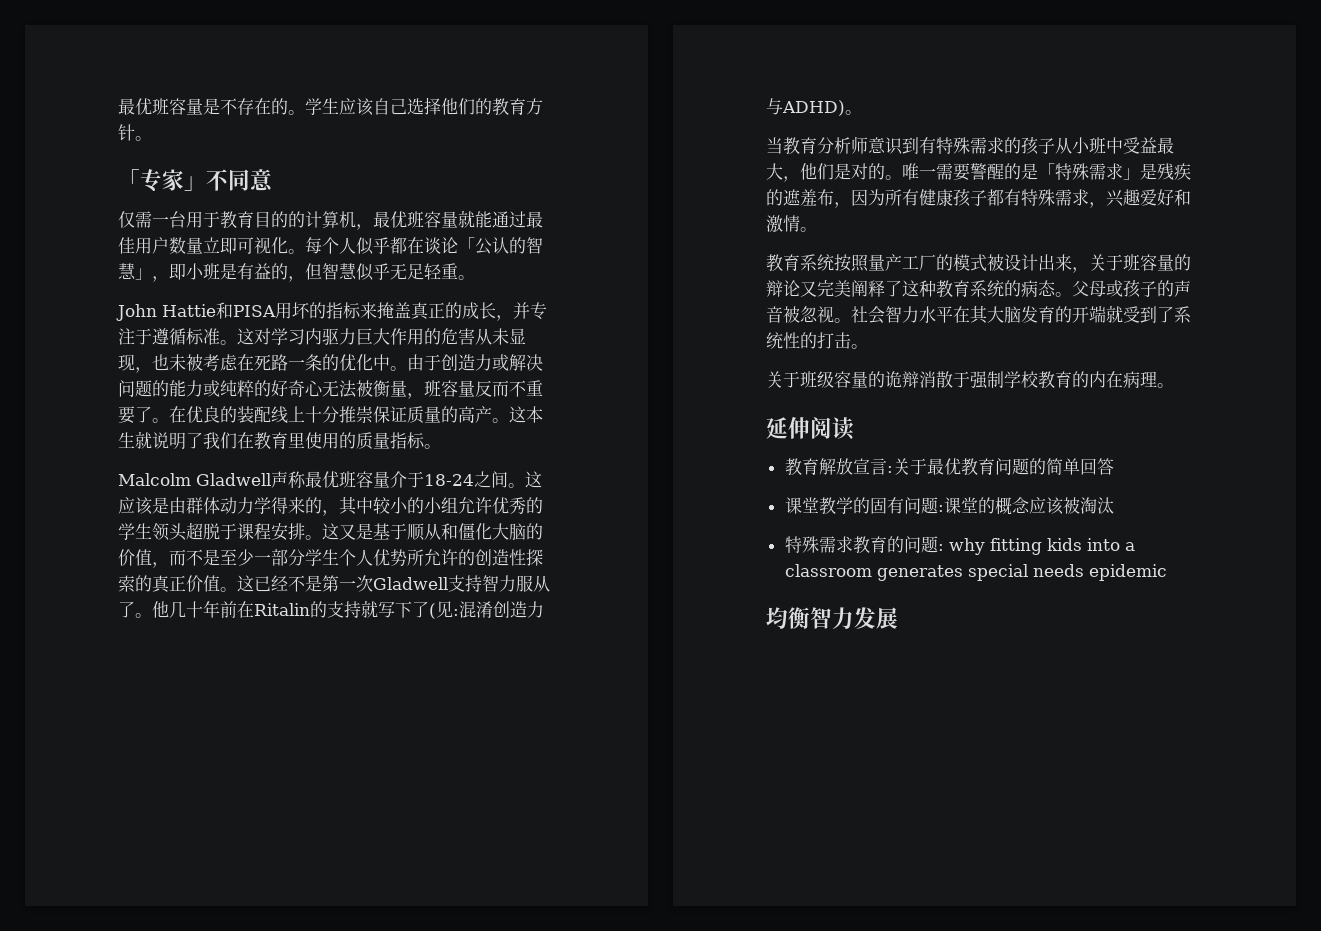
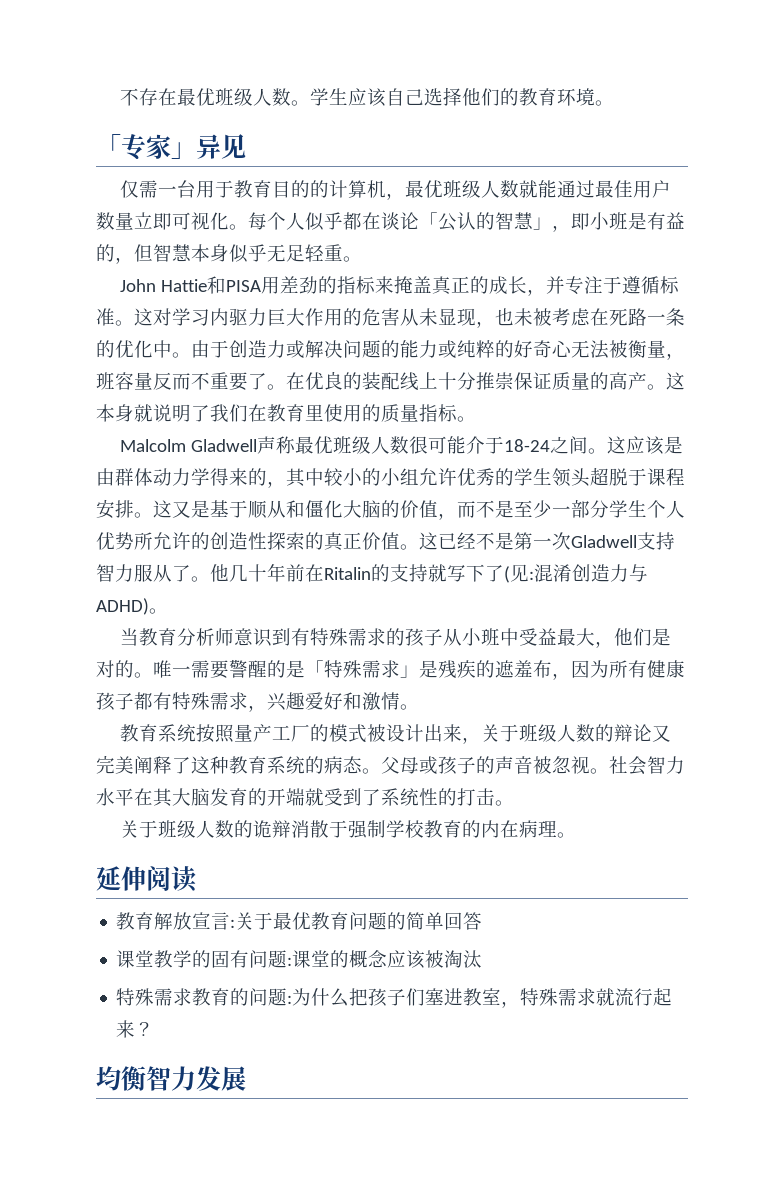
[118,98,288,115] 最优班容量是不存在的 -> [120,88,292,106] 不存在最优班级人数
[526,98,543,115] [118,124,135,141] 方针 -> [557,88,596,106] 环境
[206,169,273,191] 不同意 -> [196,134,246,159] 异见
[424,211,458,228] 容量 -> [462,180,520,198] 级人数
(357, 271) none -> [191,244,229,262] 本身
[292,302,310,319] 坏 -> [280,276,319,294] 差劲
[118,432,135,448] 生 -> [115,404,134,422] 身
[356,471,390,488] 容量 -> [352,436,467,454] 级人数很可能
[1140,254,1174,271] 容量 -> [538,724,596,742] 级人数
[834,371,868,388] 容量 -> [196,820,235,838] 人数
[948,538,1135,555] [784,564,1167,581] why fitting kids into a classroom generates special needs epidemic -> [292,988,673,1008] [116,1020,155,1038] 为什么把孩子们塞进教室，特殊需求就流行起来？

